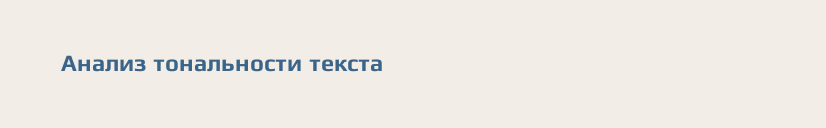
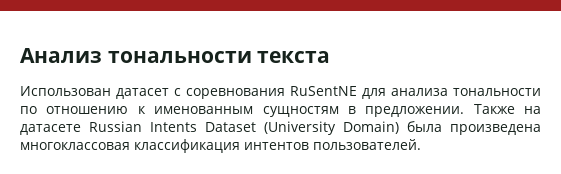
(383, 65) none -> [20,86,541,99] [20,104,541,117] [20,121,541,135] [20,139,421,153] // Использован датасет c соревнования RuSentNE для анализа тональности по отношению к именованным сущностям в предложении. Также на датасете Russian Intents Dataset (University Domain) была произведена многоклассовая классификация интентов пользователей.

